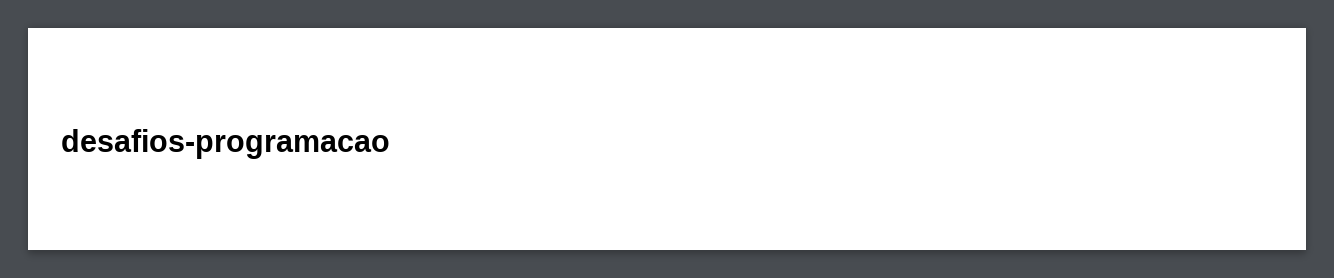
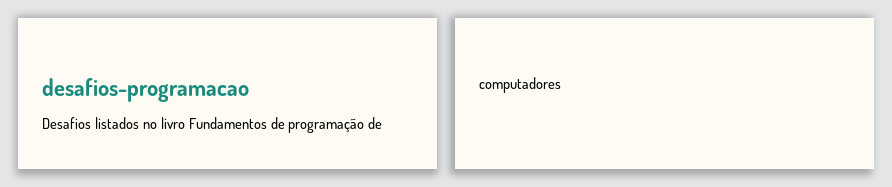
(390, 144) none -> [42,117,383,133] [479,77,561,93] // Desafios listados no livro Fundamentos de programação de computadores

